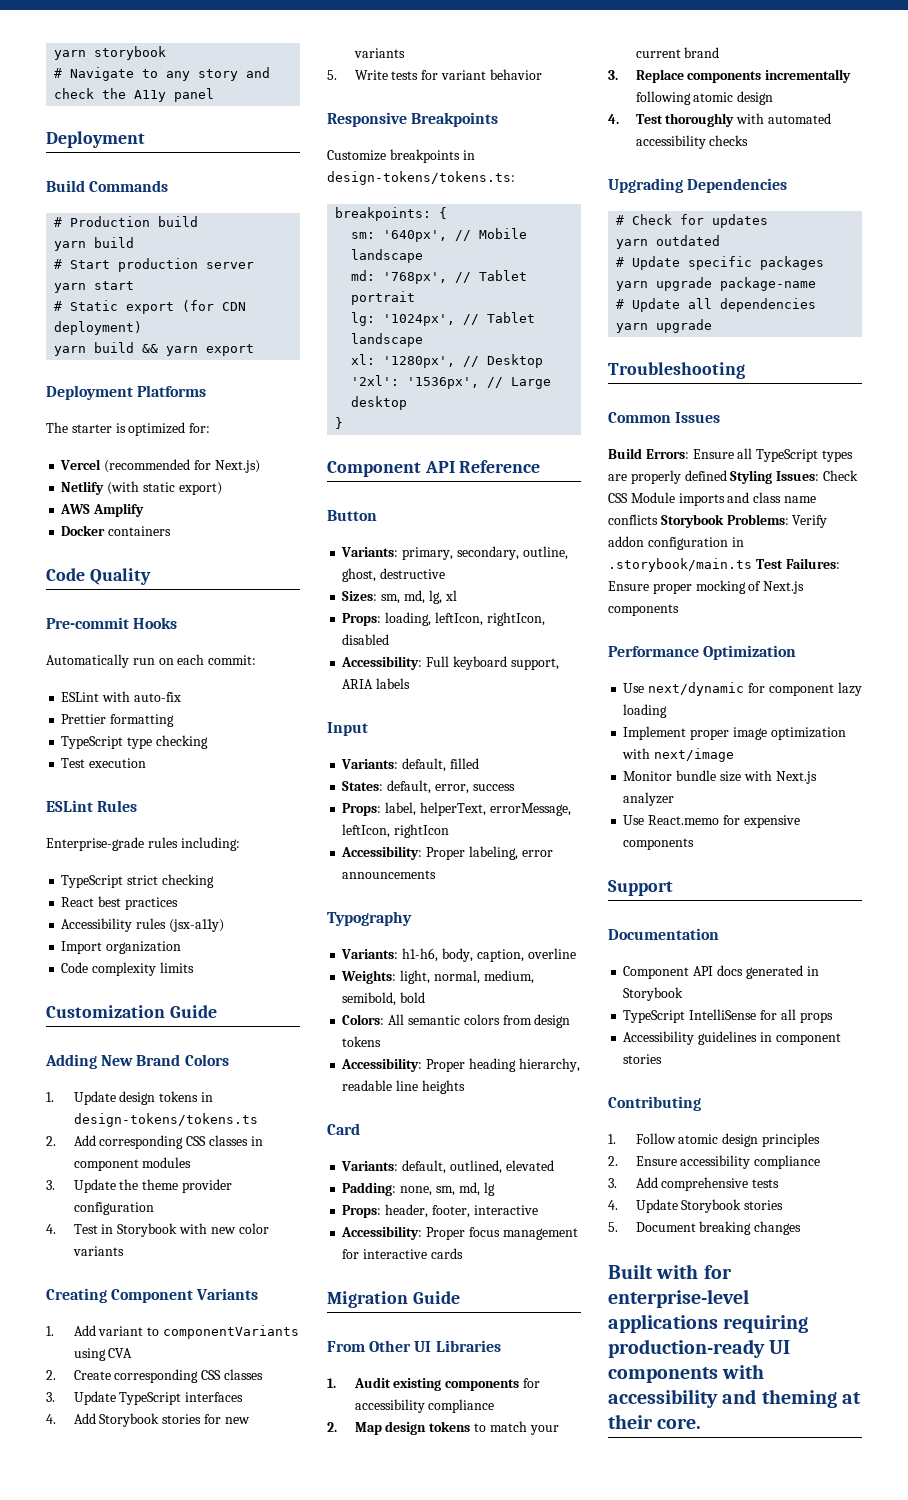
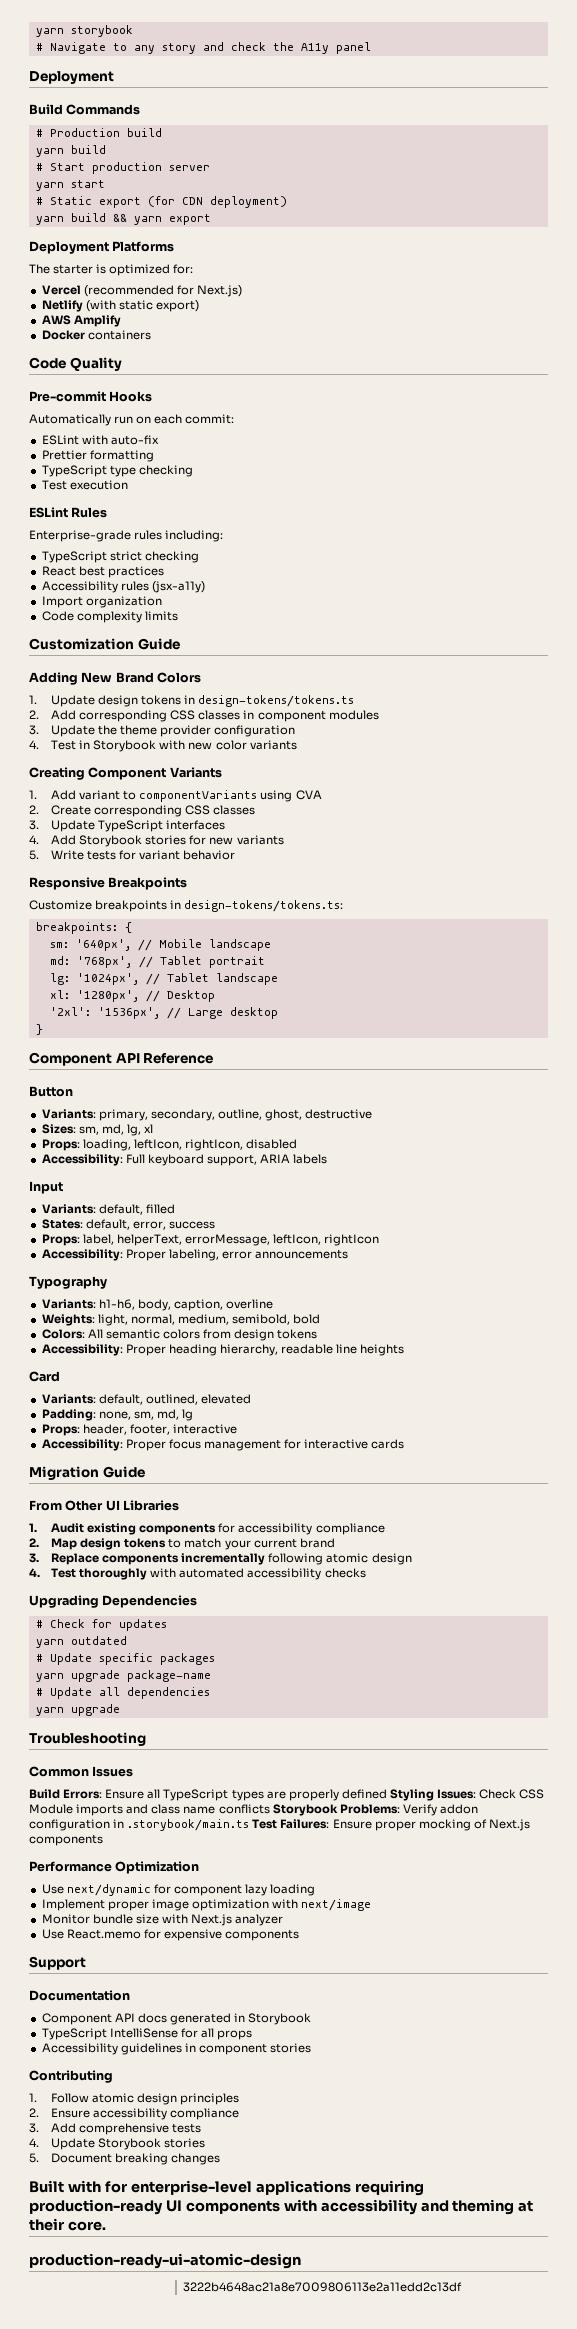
(702, 1423) none -> [29,2253,301,2269] [183,2282,463,2292] // production-ready-ui-atomic-design // 3222b4648ac21a8e7009806113e2a11edd2c13df

